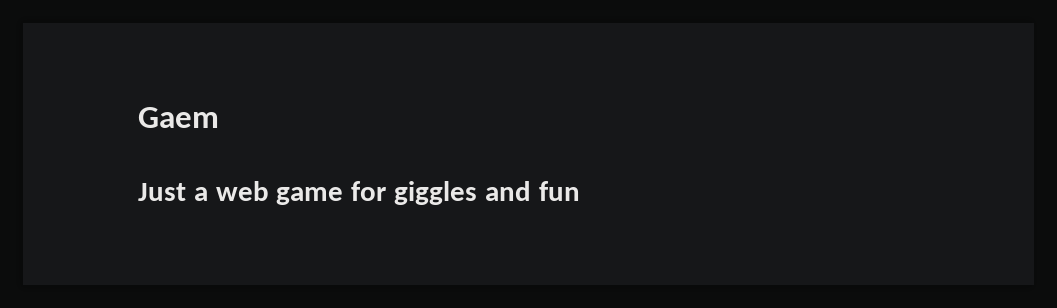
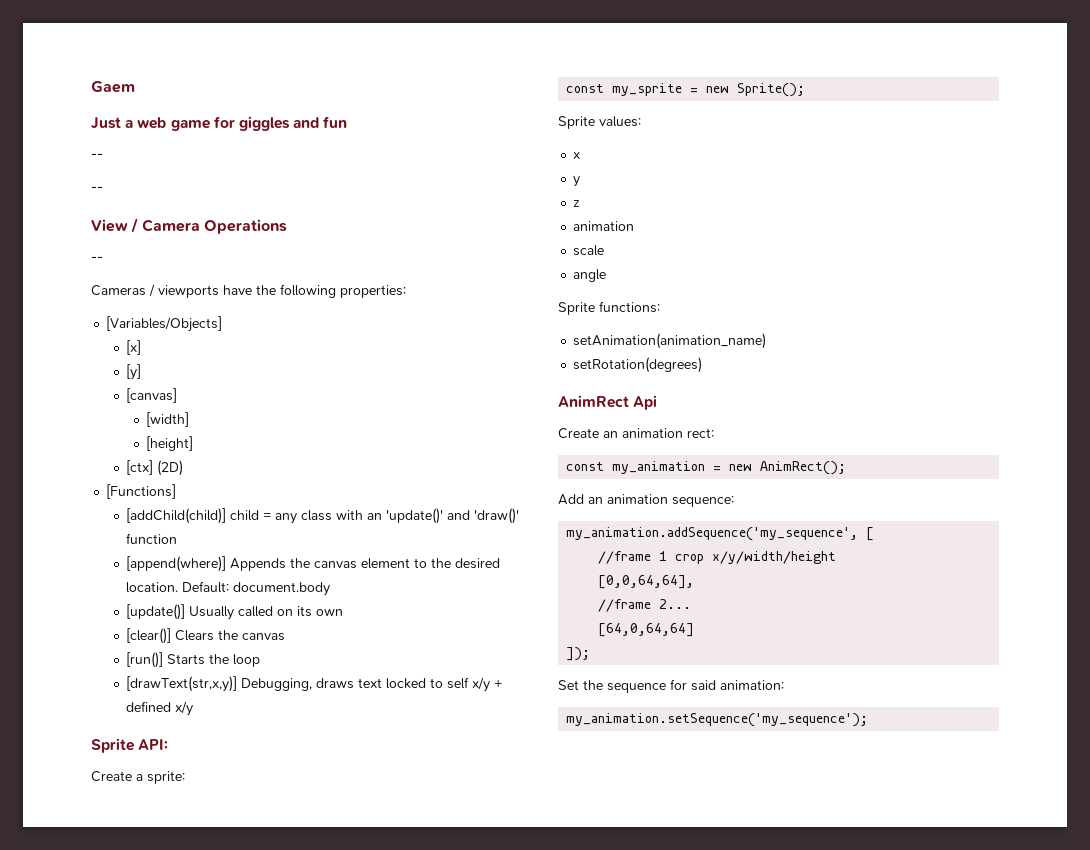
(580, 191) none -> [91,153,103,159] [91,186,103,192] [91,218,287,234] [91,256,103,262] [91,284,406,298] [106,316,223,332] [126,340,142,355] [126,364,142,380] [126,388,178,403] [146,412,190,427] [146,436,194,451] [126,460,184,476] [106,484,177,499] [126,508,520,524] [126,533,178,544] [126,556,501,572] [126,581,331,596] [126,604,344,620] [126,628,286,644] [126,652,261,668] [126,676,503,692] [126,701,194,716] [91,738,169,753] [91,771,185,784] [566,83,806,97] [558,116,641,129] [573,152,581,159] [573,176,581,187] [573,200,581,207] [573,221,635,231] [573,245,605,256] [573,269,607,282] [558,301,660,315] [573,333,767,349] [573,357,703,373] [558,395,658,410] [558,428,714,439] [566,461,847,475] [558,494,734,507] [566,527,875,541] [598,551,837,564] [598,575,695,589] [598,599,692,612] [598,623,695,637] [566,647,591,661] [558,679,784,693] [566,713,869,727] // -- // -- // View / Camera Operations // -- // Cameras / viewports have the following properties: // [Variables/Objects] // [x] // [y] // [canvas] // [width] // [height] // [ctx] (2D) // [Functions] // [addChild(child)] child = any class with an 'update()' and 'draw()' function // [append(where)] Appends the canvas element to the desired location. Default: document.body // [update()] Usually called on its own // [clear()] Clears the canvas // [run()] Starts the loop // [drawText(str,x,y)] Debugging, draws text locked to self x/y + defined x/y // Sprite API: // Create a sprite: // const my_sprite = new Sprite(); // Sprite values: // x // y // z // animation // scale // angle // Sprite functions: // setAnimation(animation_name) // setRotation(degrees) // AnimRect Api // Create an animation rect: // const my_animation = new AnimRect(); // Add an animation sequence: // my_animation.addSequence('my_sequence', [ // //frame 1 crop x/y/width/height // [0,0,64,64], // //frame 2... // [64,0,64,64] // ]); // Set the sequence for said animation: // my_animation.setSequence('my_sequence');

